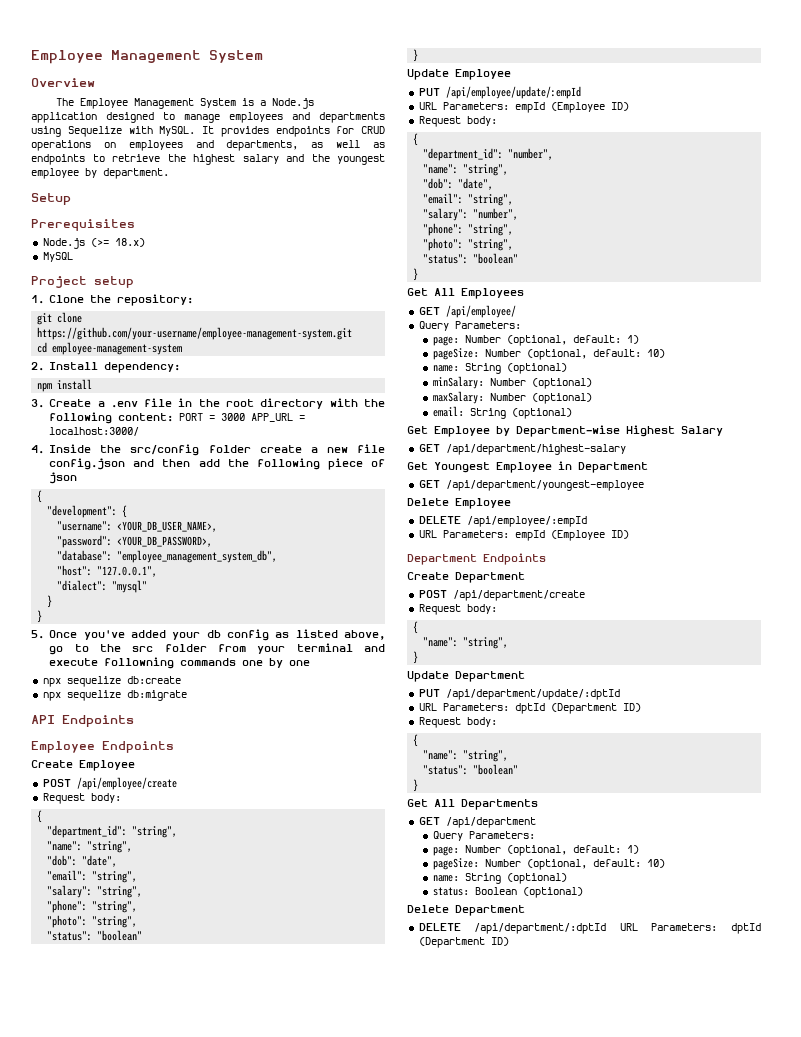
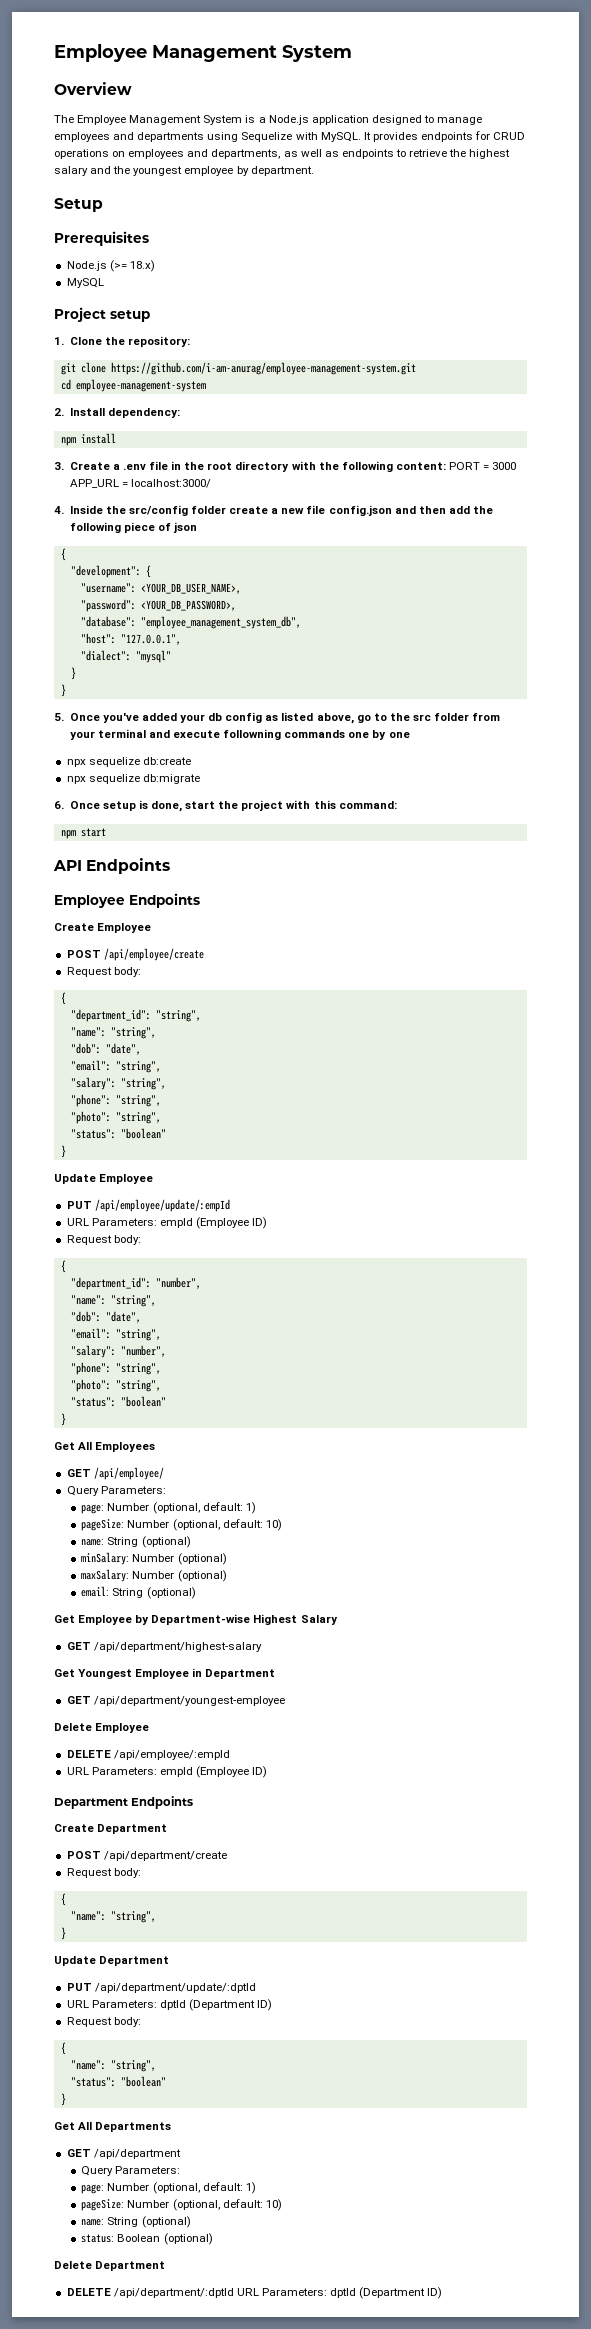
[37,327,353,340] https://github.com/your-username/employee-management-system.git -> [110,362,416,375] https://github.com/i-am-anurag/employee-management-system.git
(187, 695) none -> [54,800,397,812] [60,828,106,839] // 6. Once setup is done, start the project with this command: // npm start

